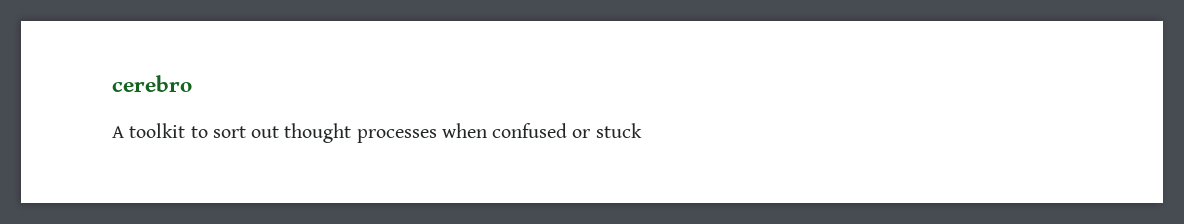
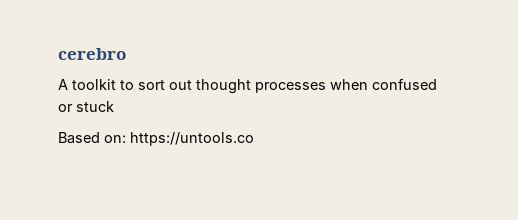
(642, 130) none -> [58,132,254,146] // Based on: https://untools.co

